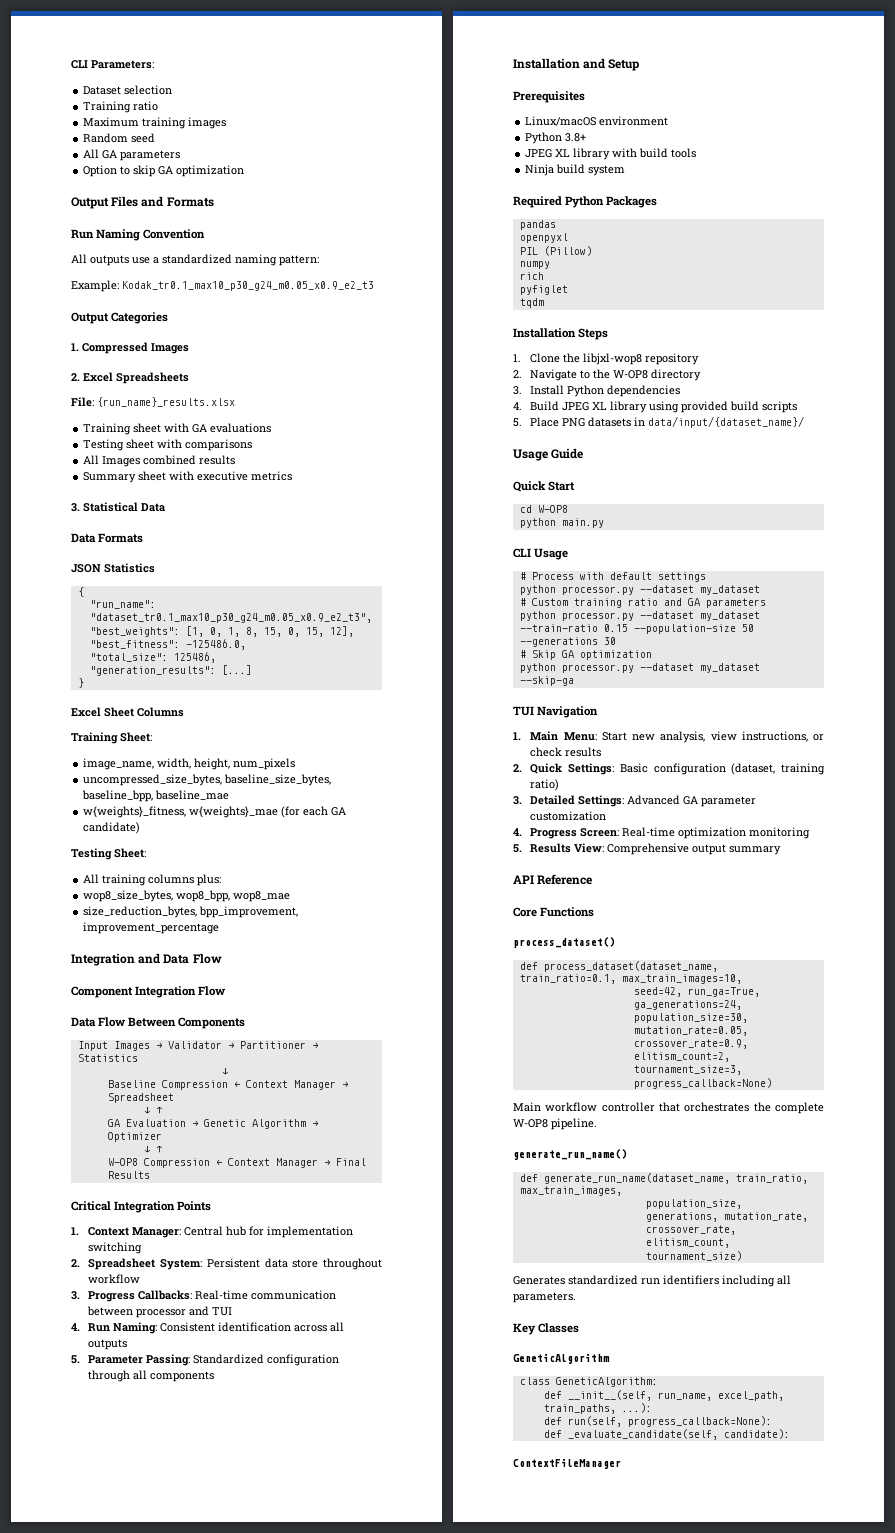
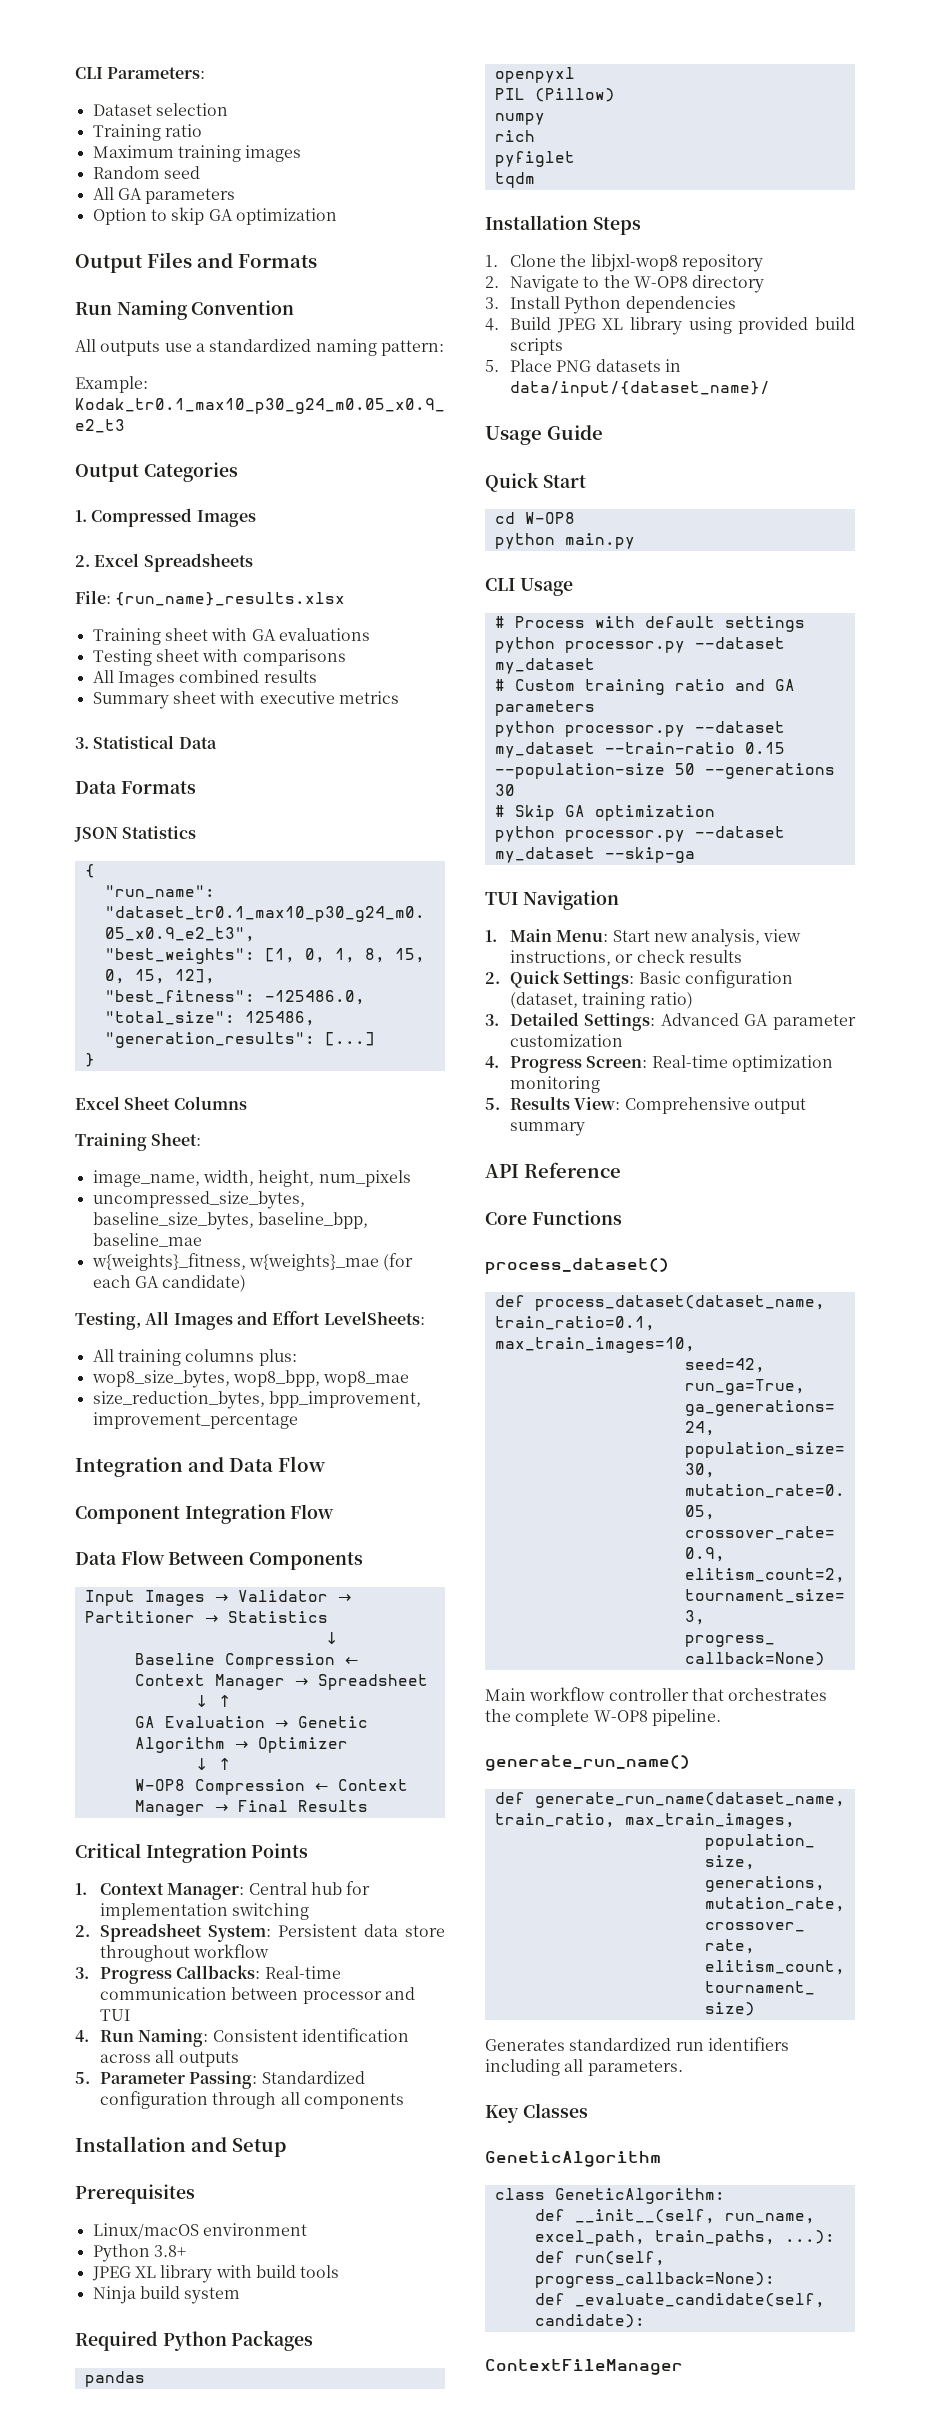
[71,848,146,860] Testing Sheet: -> [75,1311,425,1330] Testing, All Images and Effort LevelSheets:

